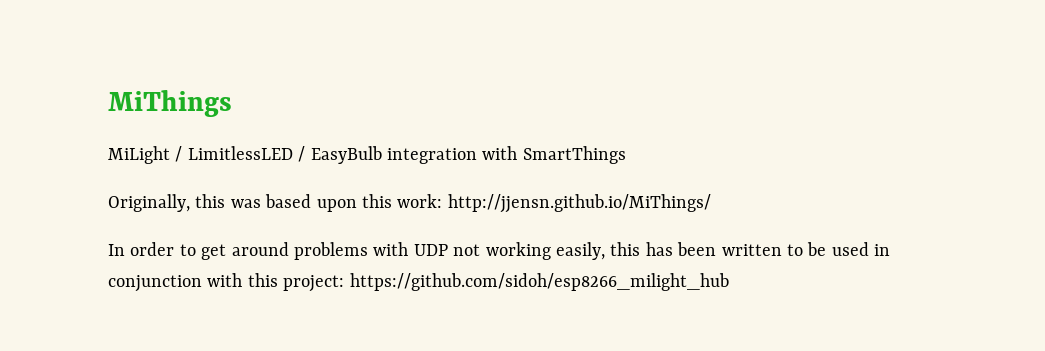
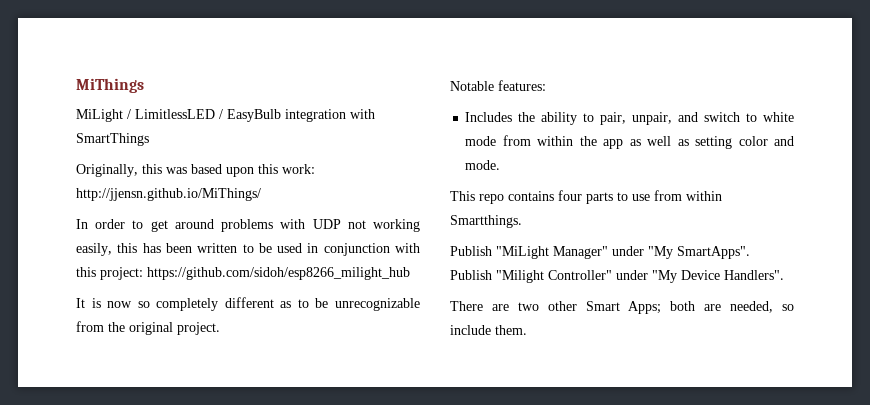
(729, 282) none -> [76,297,420,311] [76,321,220,335] [450,80,546,91] [465,112,794,125] [465,135,794,149] [465,160,501,170] [450,190,722,204] [450,215,522,228] [450,246,750,259] [450,270,784,283] [450,301,794,314] [450,325,527,335] // It is now so completely different as to be unrecognizable from the original project. // Notable features: // Includes the ability to pair, unpair, and switch to white mode from within the app as well as setting color and mode. // This repo contains four parts to use from within Smartthings. // Publish "MiLight Manager" under "My SmartApps". Publish "Milight Controller" under "My Device Handlers". // There are two other Smart Apps; both are needed, so include them.

